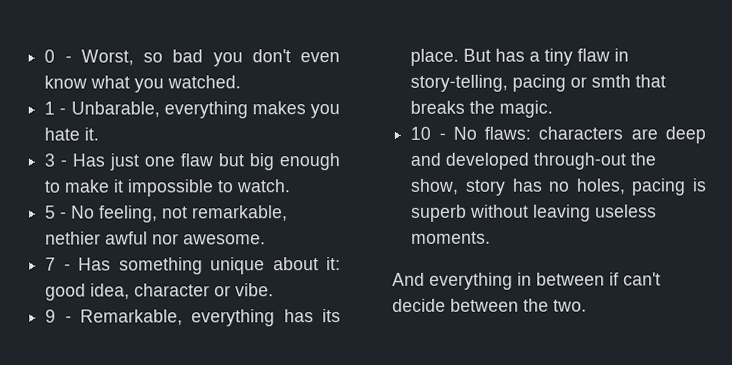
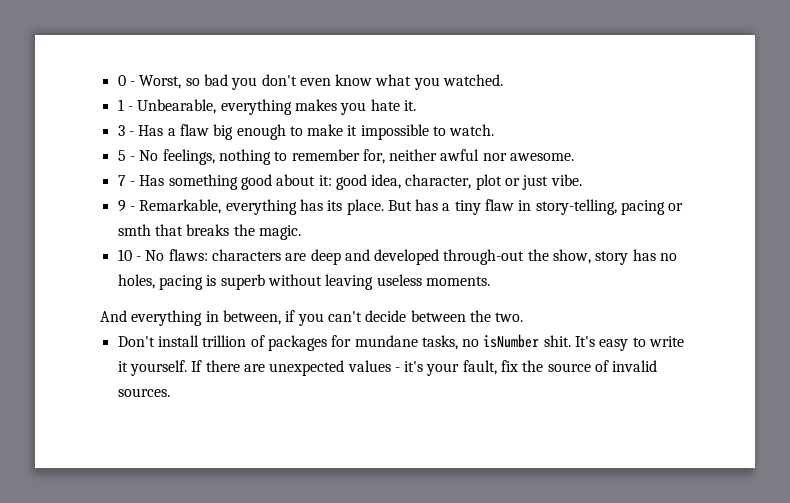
[70,101,160,118] Unbarable, -> [137,99,217,114] Unbearable,
[109,153,245,171] just one flaw but -> [167,124,209,136] a flaw
[99,205,289,223] [45,231,102,245] feeling, not remarkable, nethier -> [162,149,438,165] feelings, nothing to remember for, neither
[210,257,266,275] unique -> [240,174,272,190] good
[134,283,232,297] character or -> [405,174,549,190] character, plot or just
[536,272,619,286] between if -> [222,310,324,326] between, if you
(587, 305) none -> [117,334,685,351] [117,360,658,376] [117,388,170,397] // Don't install trillion of packages for mundane tasks, no isNumber shit. It's easy to write it yourself. If there are unexpected values - it's your fault, fix the source of invalid sources.

